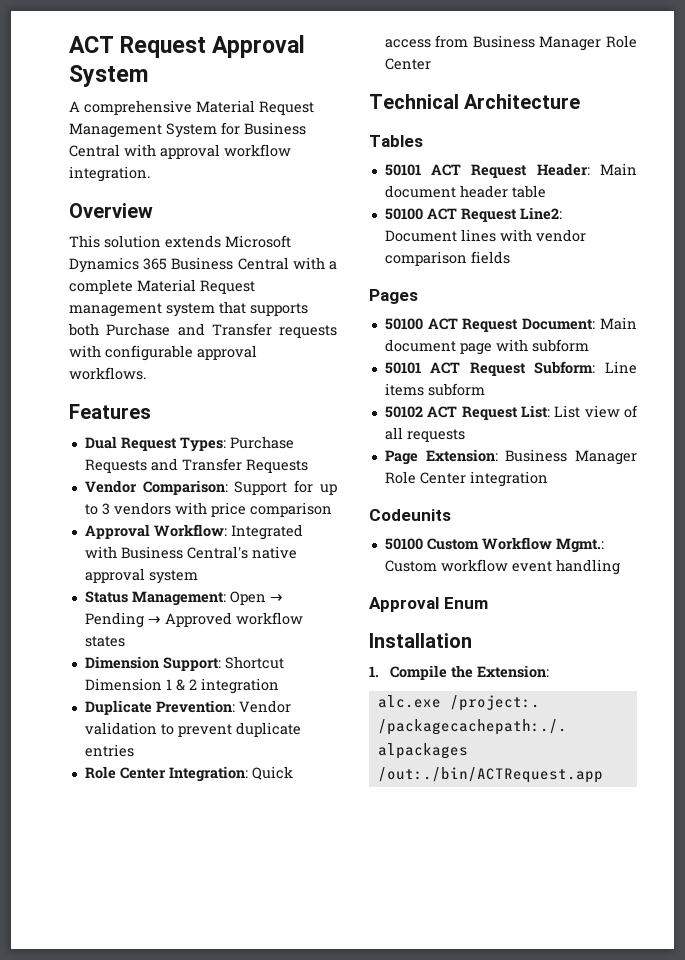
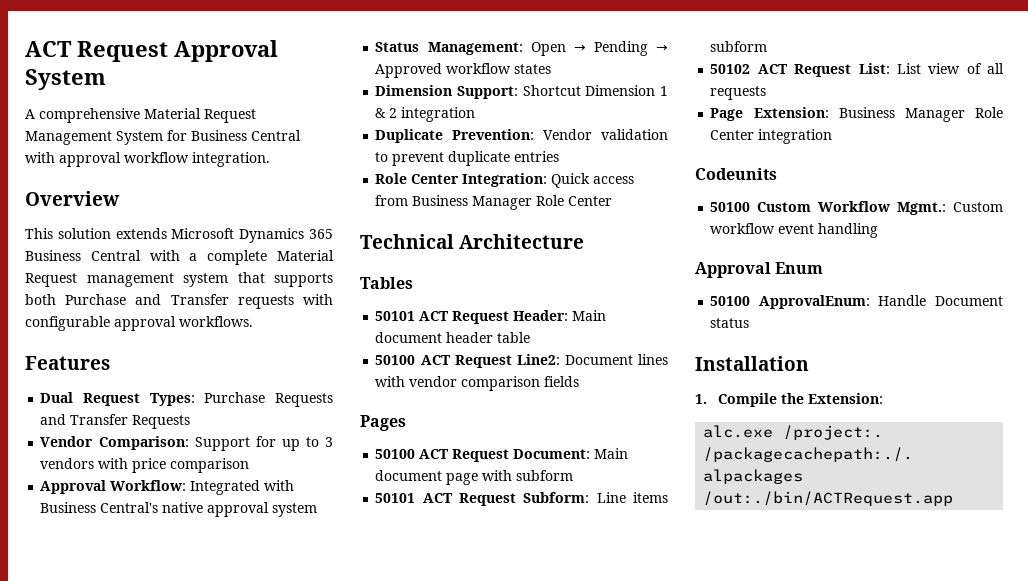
(488, 603) none -> [710,295,1003,309] [710,318,750,328] // 50100 ApprovalEnum: Handle Document status

